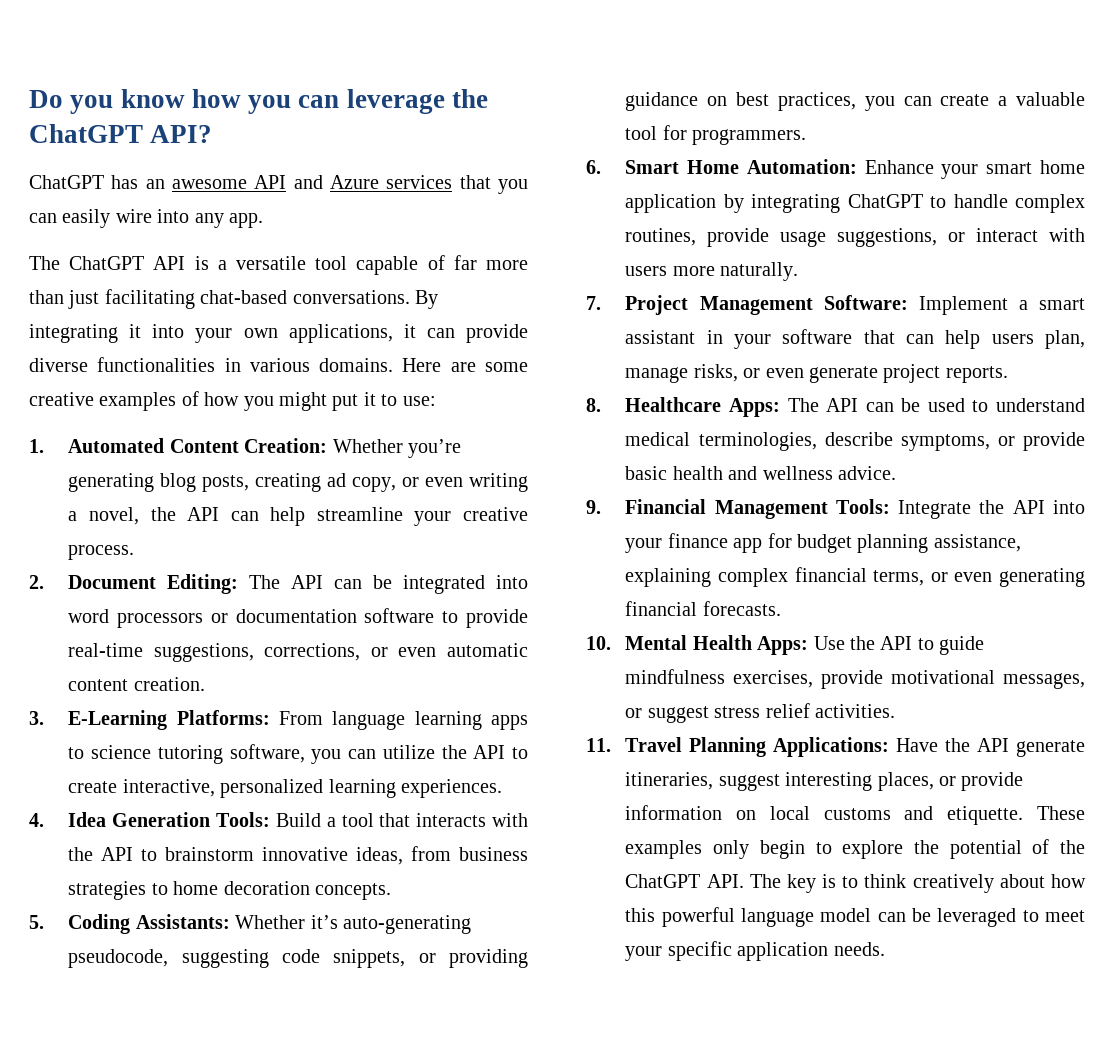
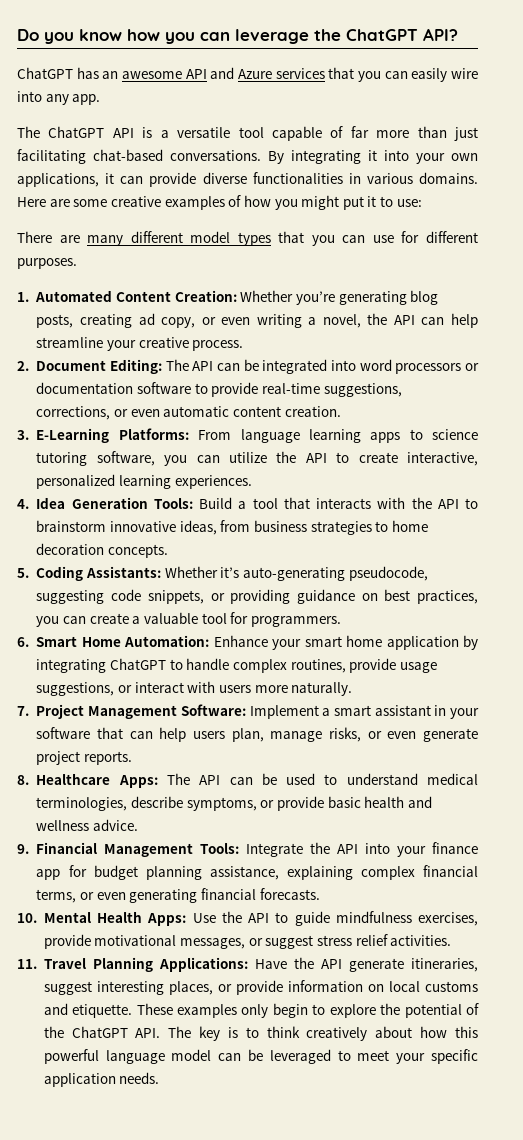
(436, 401) none -> [17,231,479,246] [17,258,77,269] // There are many different model types that you can use for different purposes.

